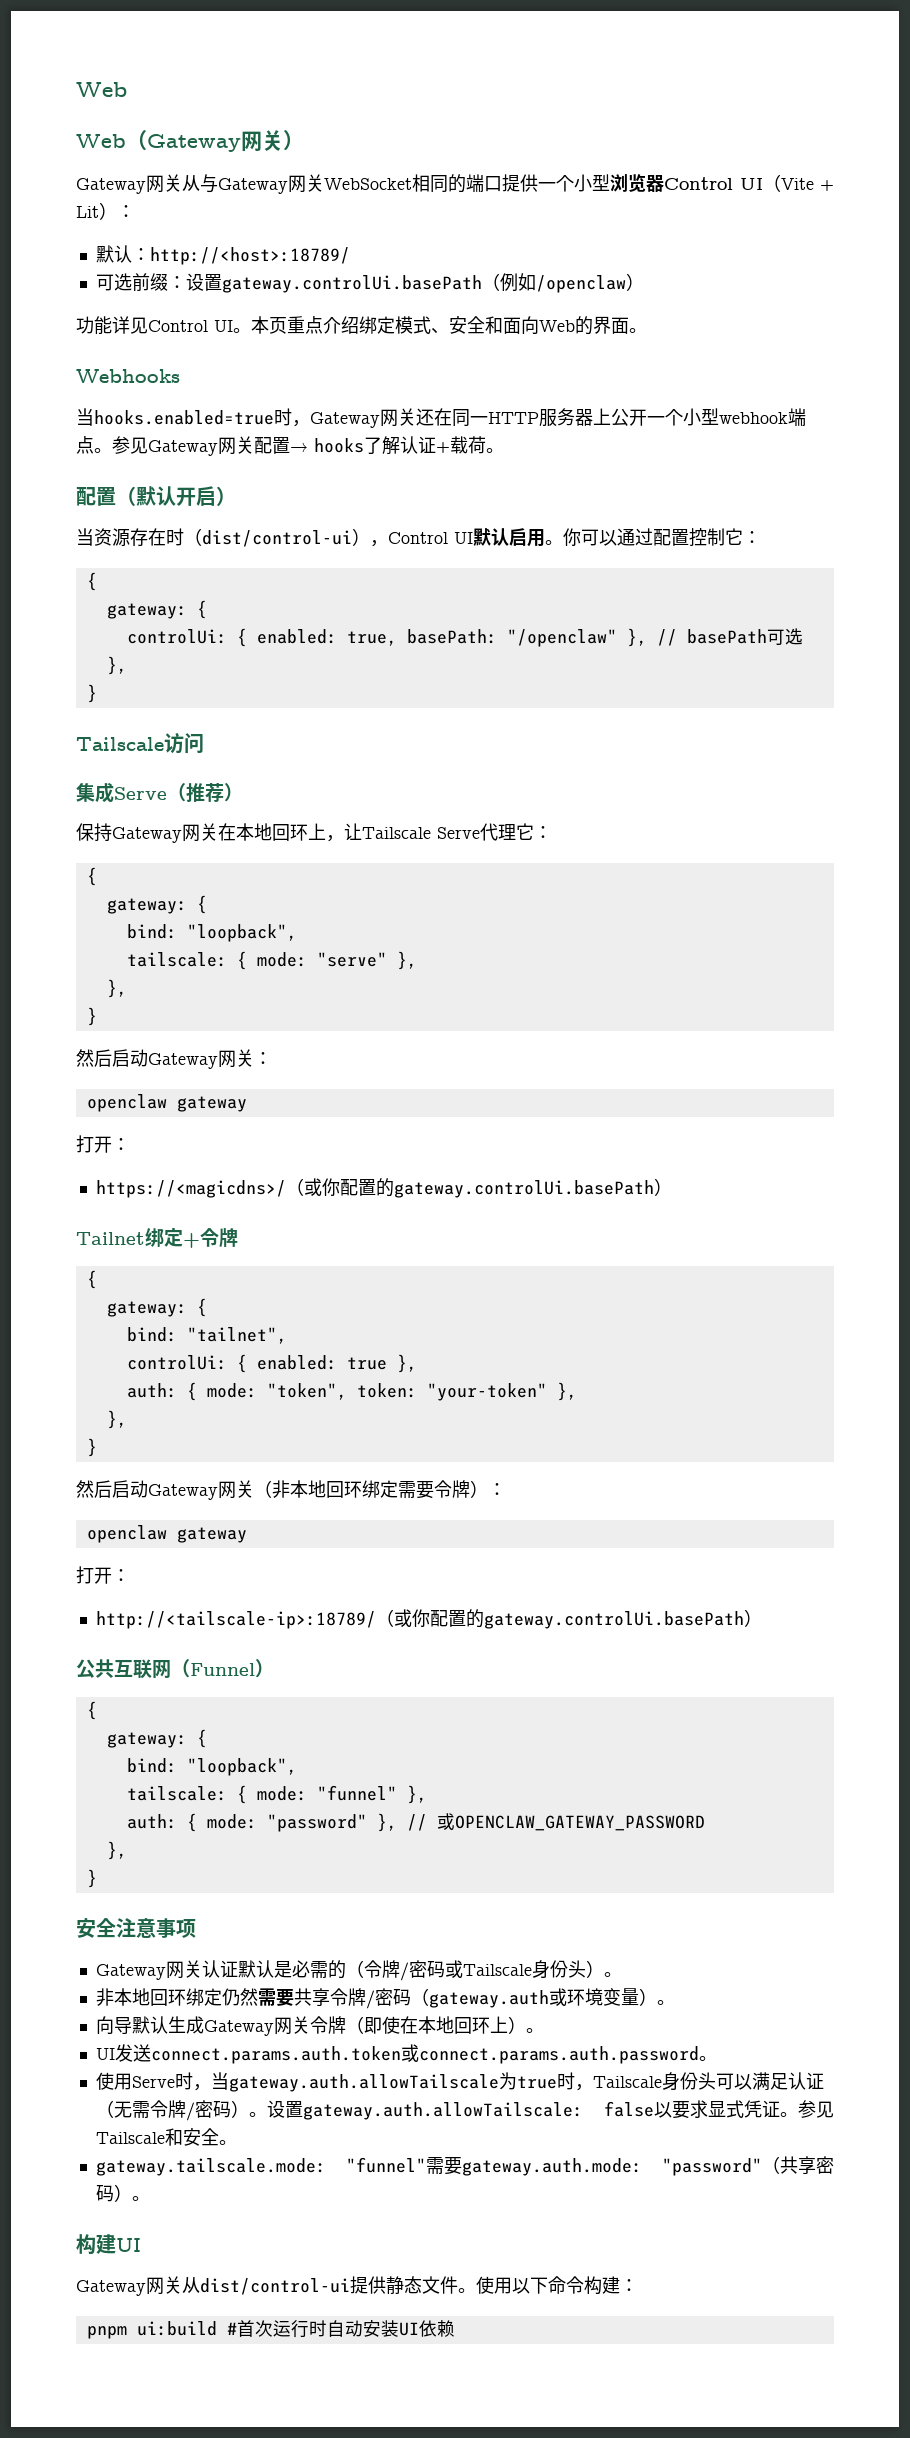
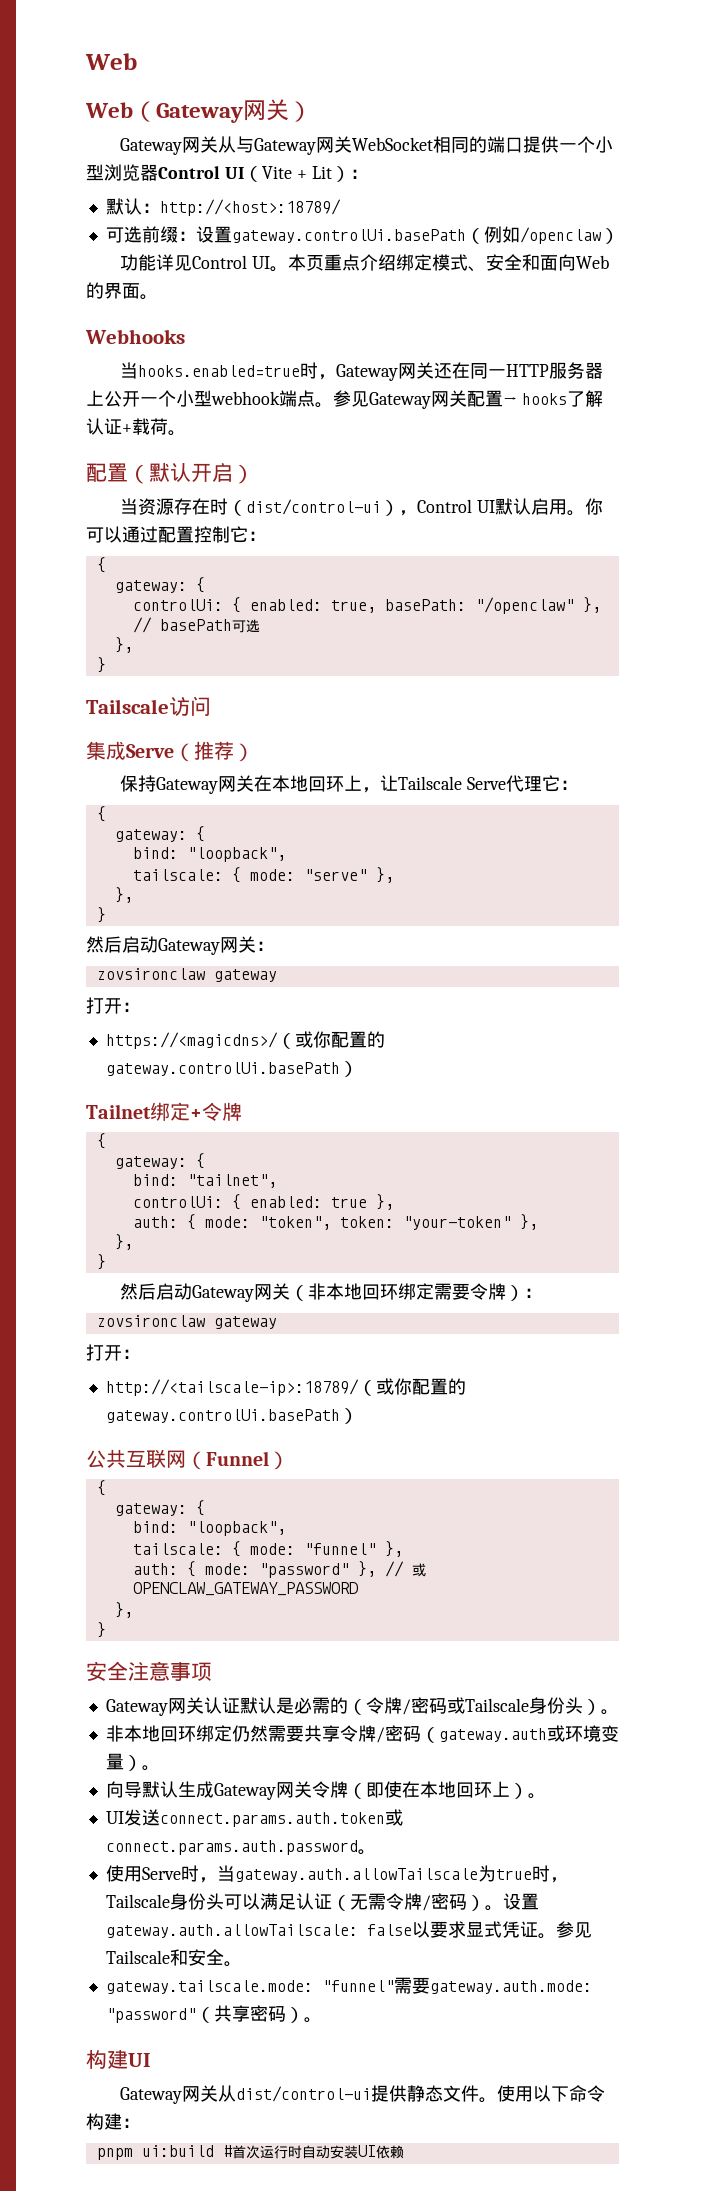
[86,1094,167,1112] openclaw -> [96,968,205,980] zovsironclaw
[86,1525,167,1543] openclaw -> [96,1315,205,1327] zovsironclaw

